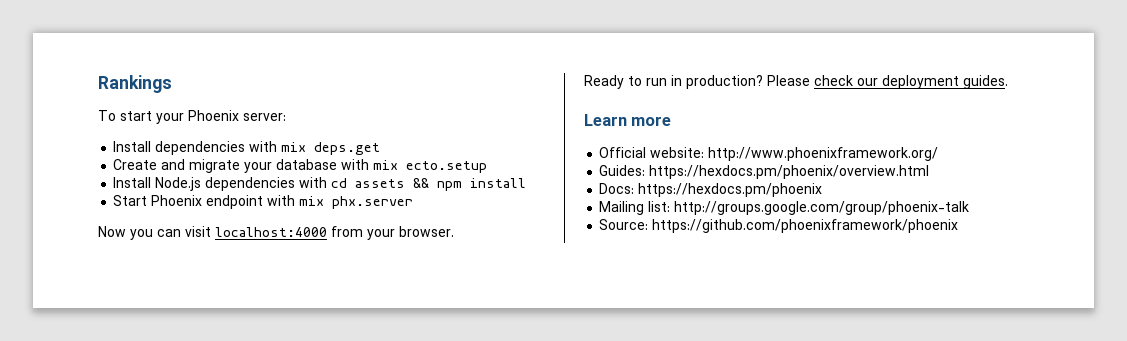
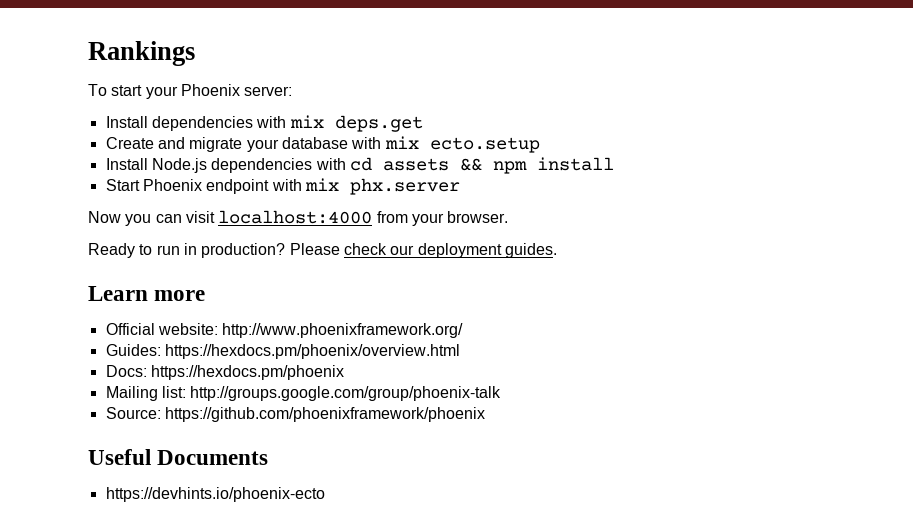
(959, 226) none -> [88,449,269,465] [105,487,325,502] // Useful Documents // https://devhints.io/phoenix-ecto

